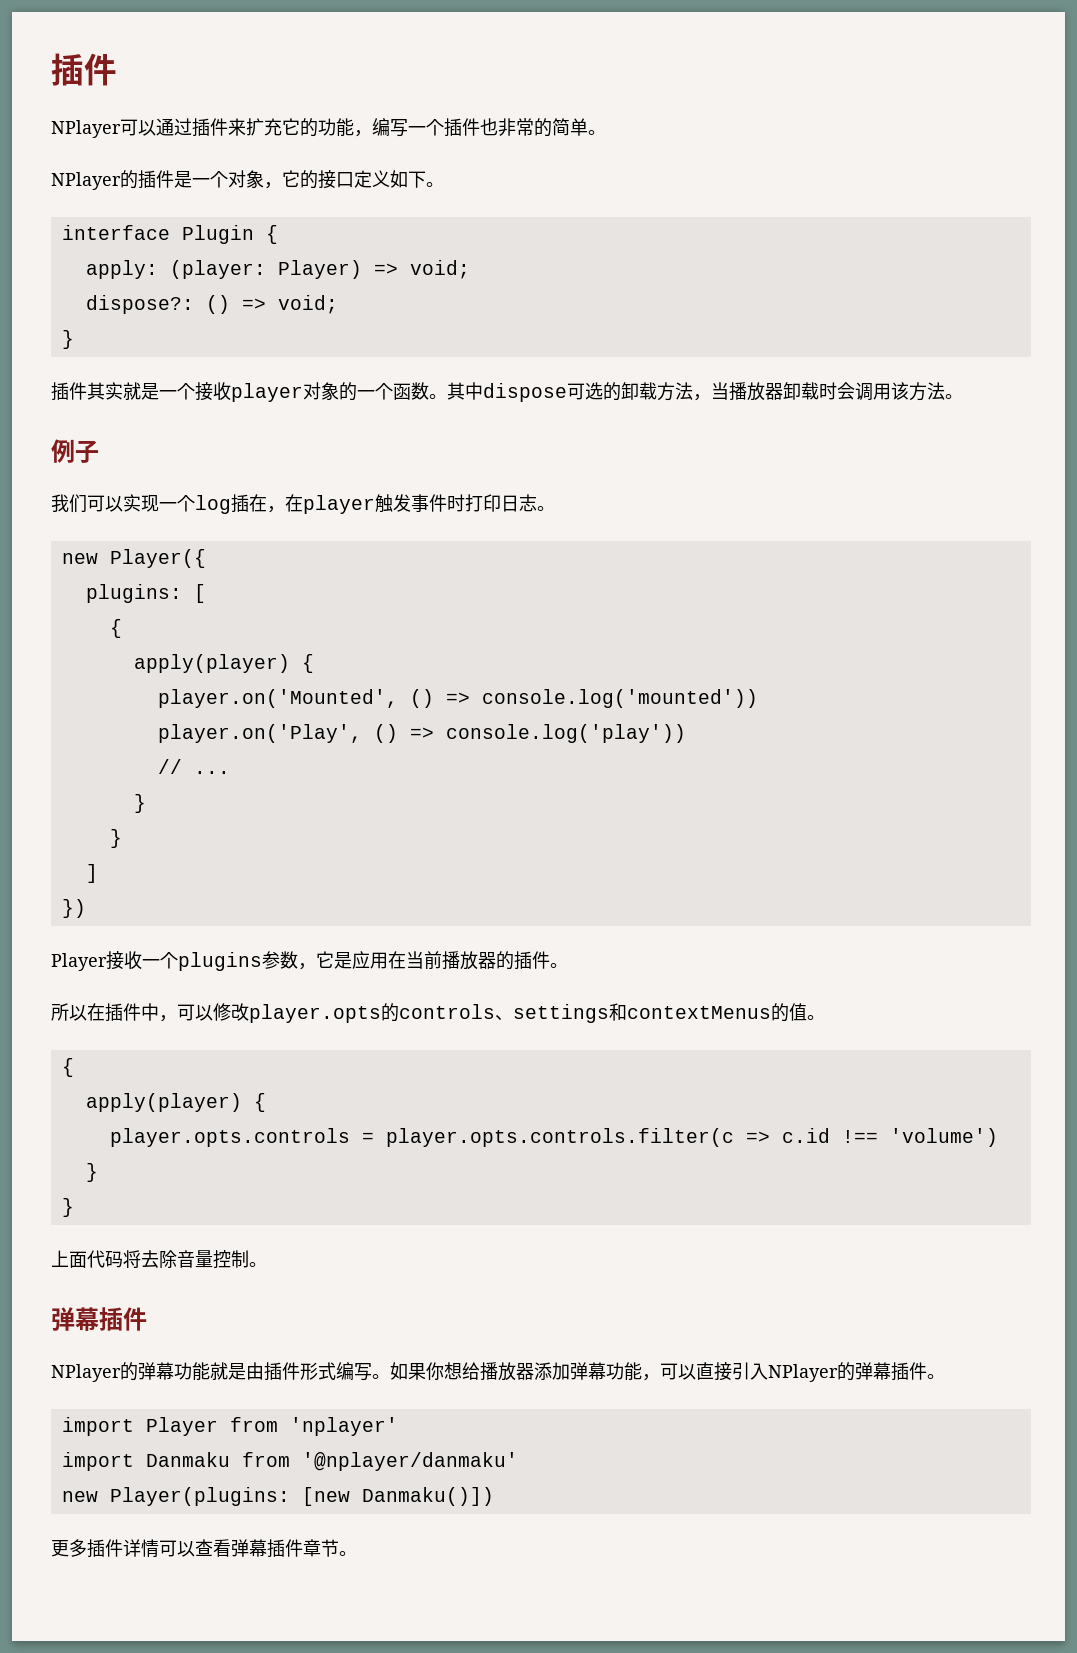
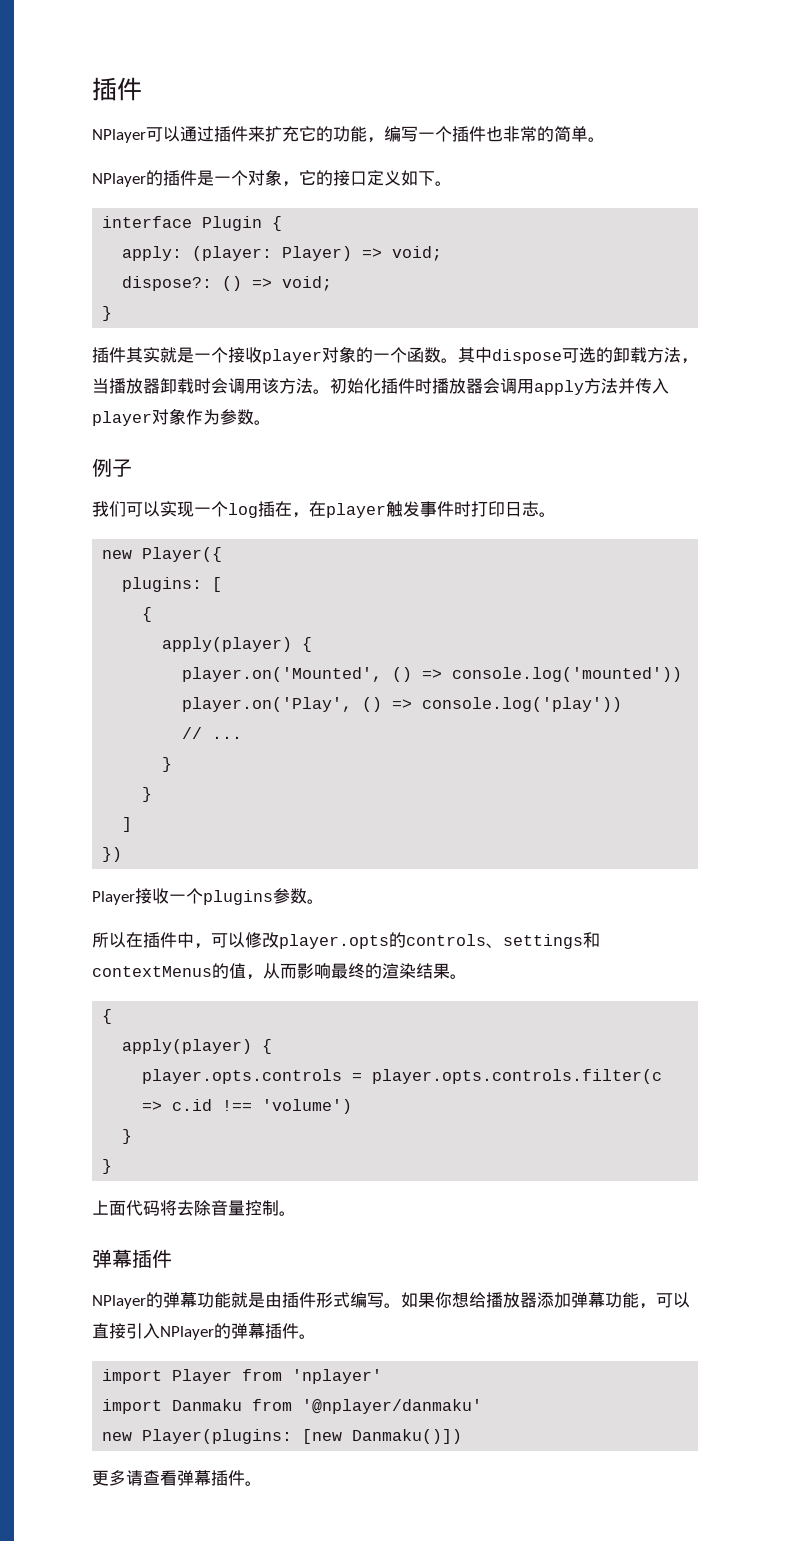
(963, 396) none -> [330,378,669,395] [92,408,271,426] 初始化插件时播放器会调用apply方法并传入player对象作为参数。
[298,951,550,970] ，它是应用在当前播放器的插件 -> (307, 896) none
(807, 1012) none -> [246,963,450,980] ，从而影响最终的渲染结果
[87,1539,195,1558] 插件详情可以 -> [126,1470,143,1486] 请
[303,1539,339,1557] 章节 -> (245, 1478) none

